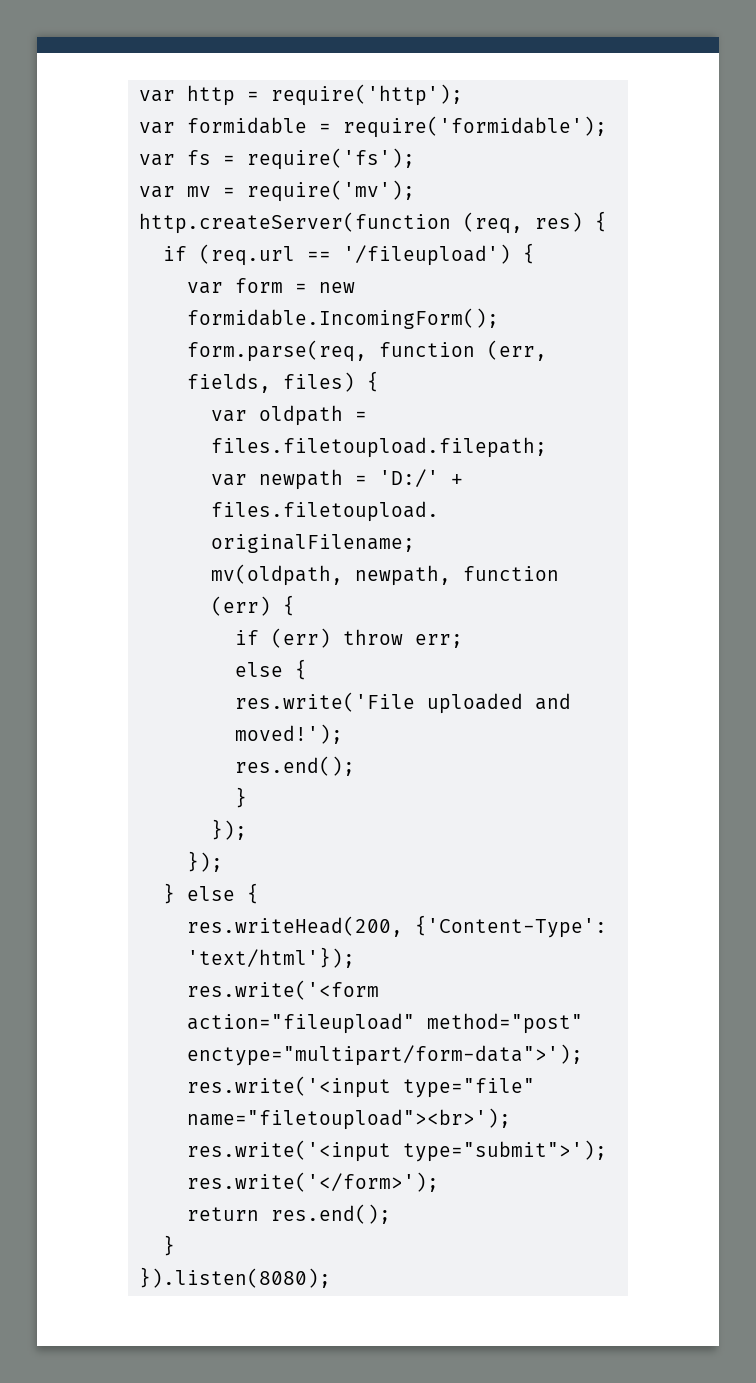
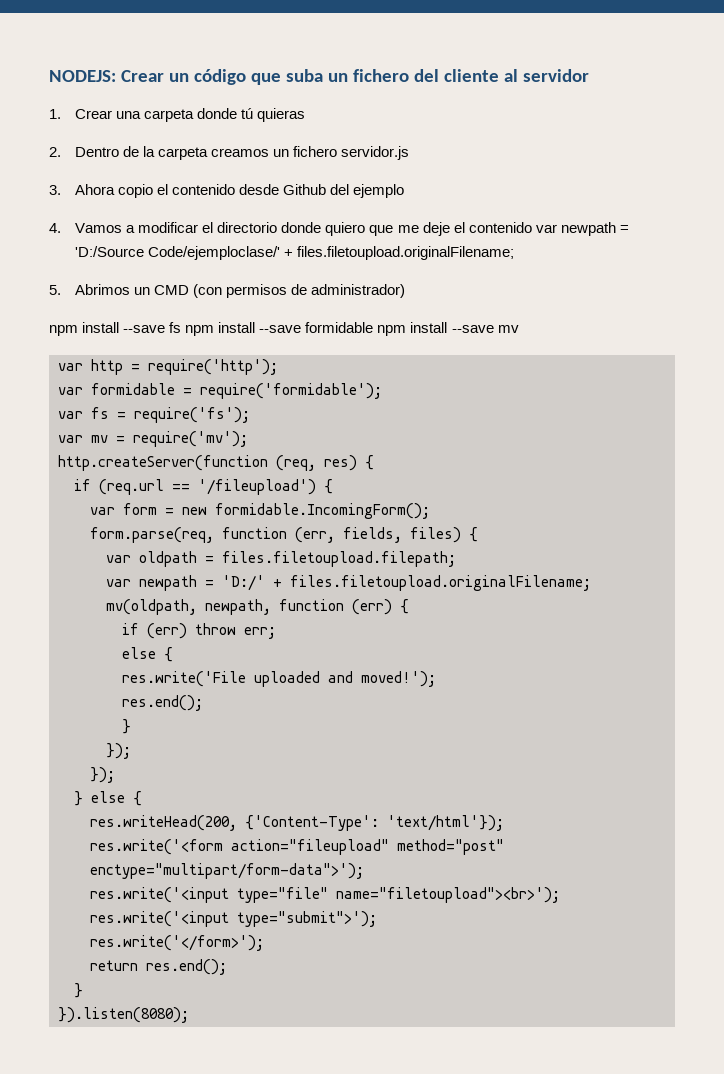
(139, 96) none -> [49,69,589,85] [49,108,306,122] [49,146,410,160] [49,184,405,198] [49,222,629,236] [75,246,515,260] [49,284,406,298] [49,322,519,336] NODEJS: Crear un código que suba un fichero del cliente al servidor // 1. Crear una carpeta donde tú quieras // 2. Dentro de la carpeta creamos un fichero servidor.js // 3. Ahora copio el contenido desde Github del ejemplo // 4. Vamos a modificar el directorio donde quiero que me deje el contenido var newpath = 'D:/Source Code/ejemploclase/' + files.filetoupload.originalFilename; // 5. Abrimos un CMD (con permisos de administrador) // npm install --save fs npm install --save formidable npm install --save mv //

